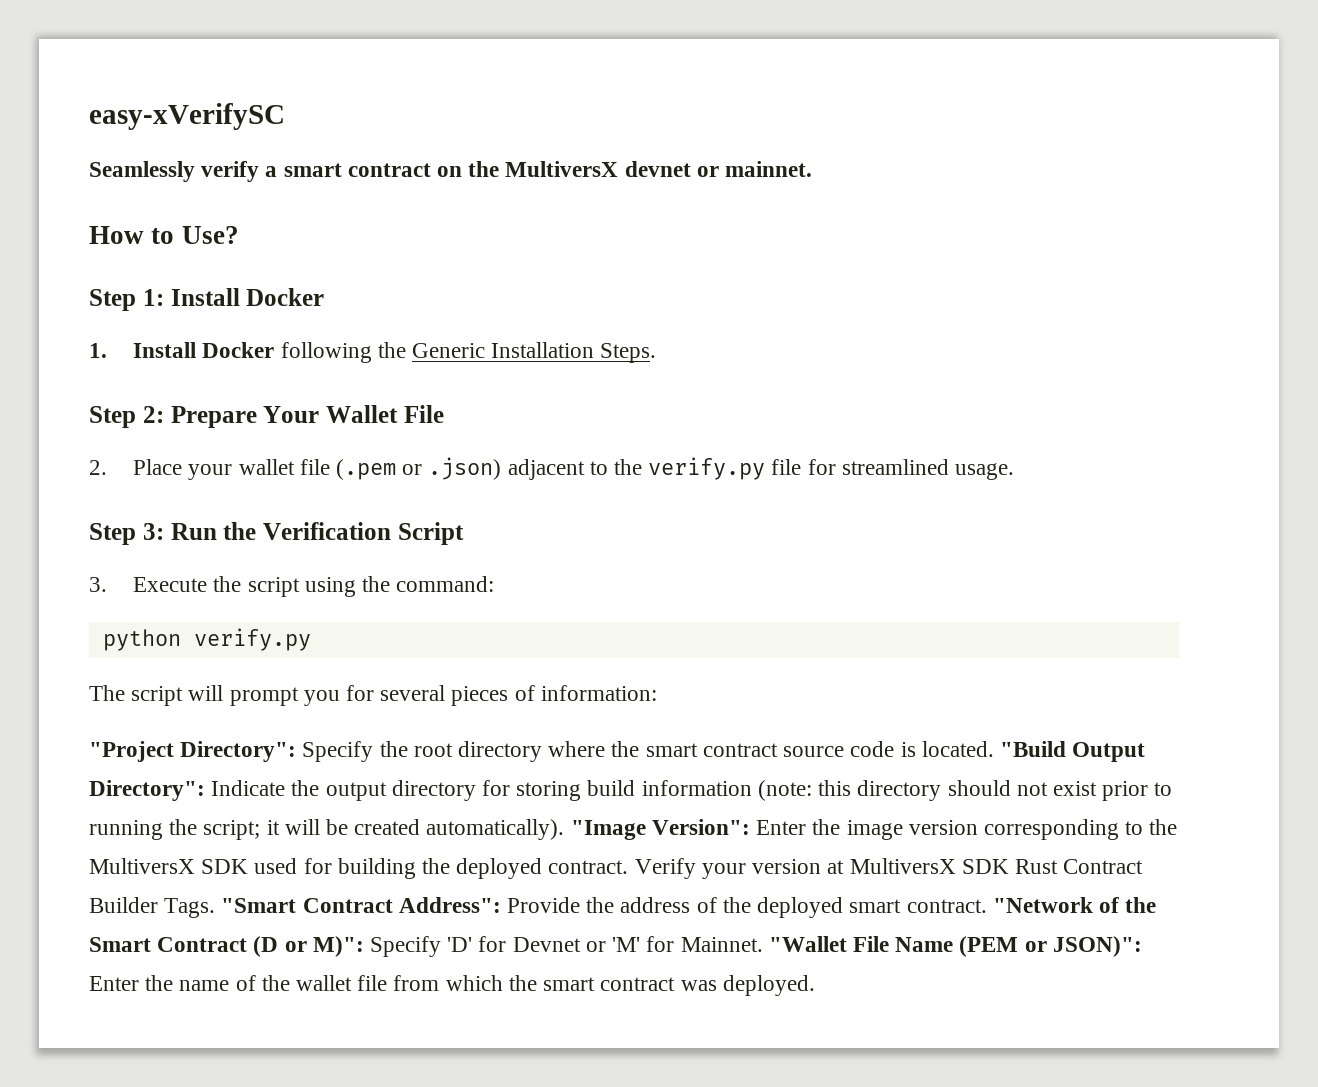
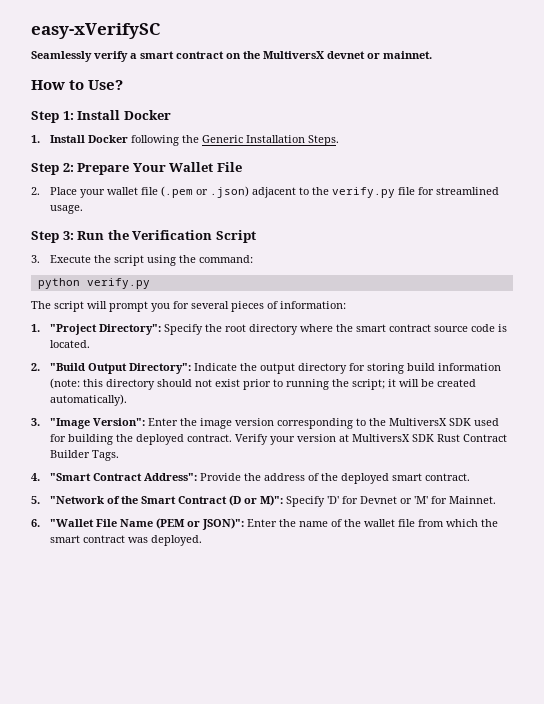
(657, 693) none -> [31,324,40,332] 1.
(994, 749) none -> [31,363,40,371] // 2.
(565, 829) none -> [31,418,40,426] // 3.
(216, 908) none -> [31,473,40,481] // 4.
(987, 906) none -> [31,496,40,504] // 5.
(763, 944) none -> [31,519,40,527] // 6.

